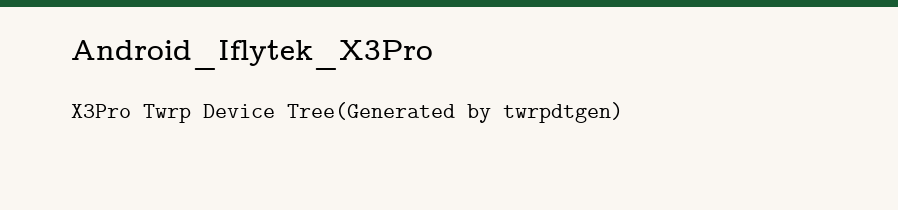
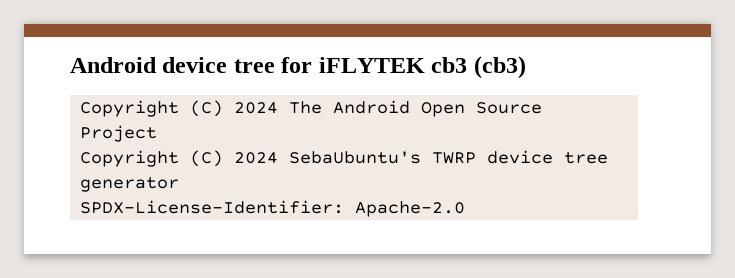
[71,40,433,70] [71,102,623,123] Android_Iflytek_X3Pro // X3Pro Twrp Device Tree(Generated by twrpdtgen) -> [70,56,526,79] [80,100,543,117] [80,125,158,142] [80,150,609,167] [80,177,180,192] [80,200,466,217] Android device tree for iFLYTEK cb3 (cb3) // Copyright (C) 2024 The Android Open Source Project // Copyright (C) 2024 SebaUbuntu's TWRP device tree generator // SPDX-License-Identifier: Apache-2.0

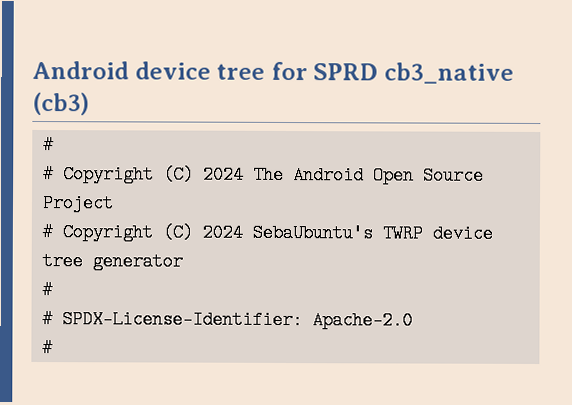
[318,57,468,73] iFLYTEK cb3 -> [313,62,515,84] SPRD cb3_native
(526, 67) none -> [42,136,54,155] [42,165,54,184] # // #
(158, 133) none -> [41,223,53,242] #
(180, 184) none -> [41,281,53,300] [41,310,53,329] # // #
(466, 209) none -> [41,339,53,358] // #

